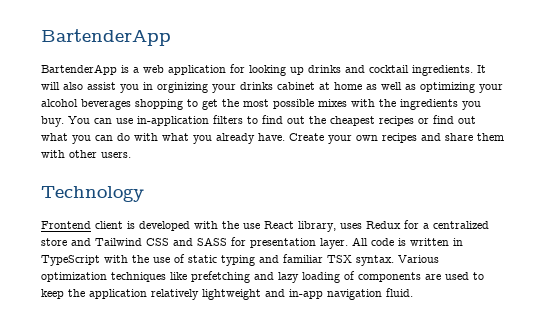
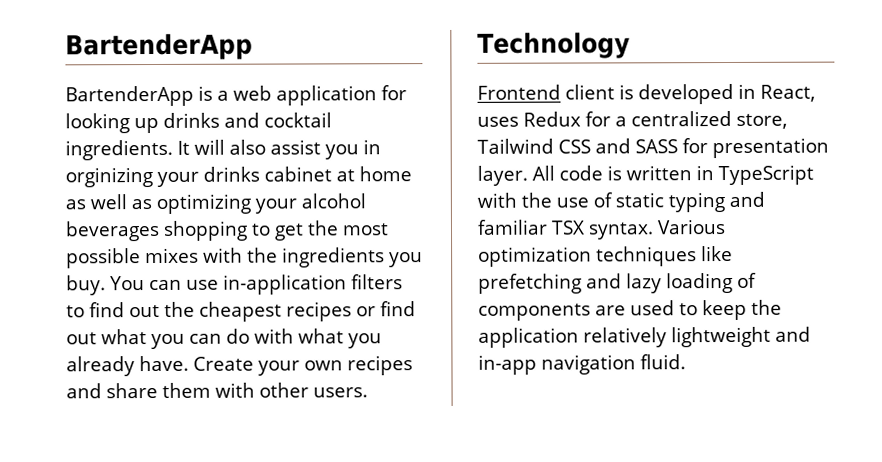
[194,221,336,232] with the use React library, -> [738,83,816,102] in React,
[41,238,91,246] store and -> [736,113,788,129] store,

